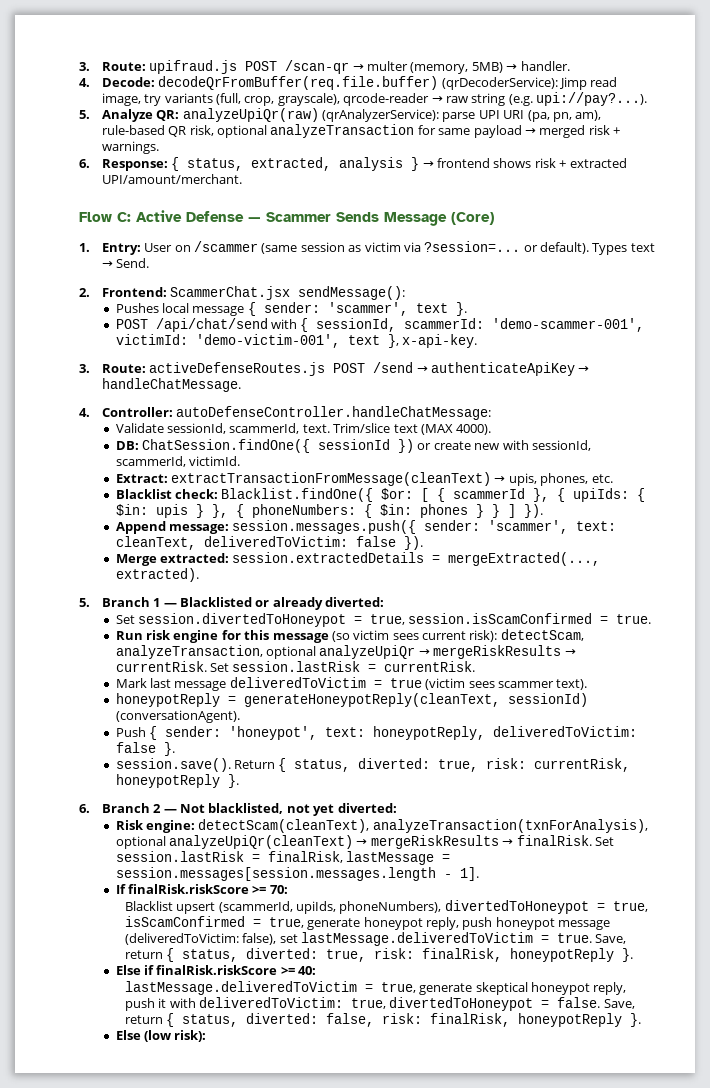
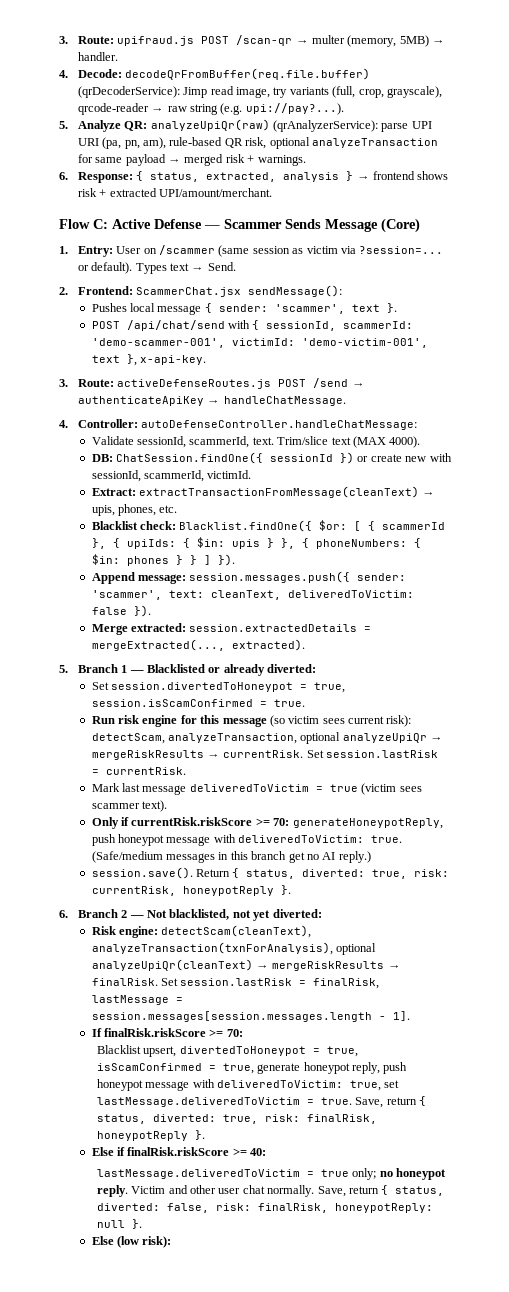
[115,693,588,707] [115,710,240,723] [115,726,638,740] [115,742,175,756] honeypotReply = generateHoneypotReply(cleanText, sessionId) (conversationAgent). // Push { sender: 'honeypot', text: honeypotReply, deliveredToVictim: false }. -> [91,817,443,829] [91,834,403,846] [91,851,371,863] Only if currentRisk.riskScore >= 70: generateHoneypotReply, push honeypot message with deliveredToVictim: true. (Safe/medium messages in this branch get no AI reply.)
[176,901,442,914] upsert (scammerId, upiIds, phoneNumbers), -> [143,1046,177,1057] upsert,
[124,933,277,945] (deliveredToVictim: false), -> [192,1079,382,1091] with deliveredToVictim: true,
[380,982,627,995] [124,997,601,1011] true, generate skeptical honeypot reply, push it with deliveredToVictim: true, divertedToHoneypot = false. -> [320,1168,447,1180] [96,1185,315,1197] true only; no honeypot reply. Victim and other user chat normally.
[518,1013,623,1027] honeypotReply -> [334,1203,433,1213] [96,1220,125,1228] honeypotReply: null

